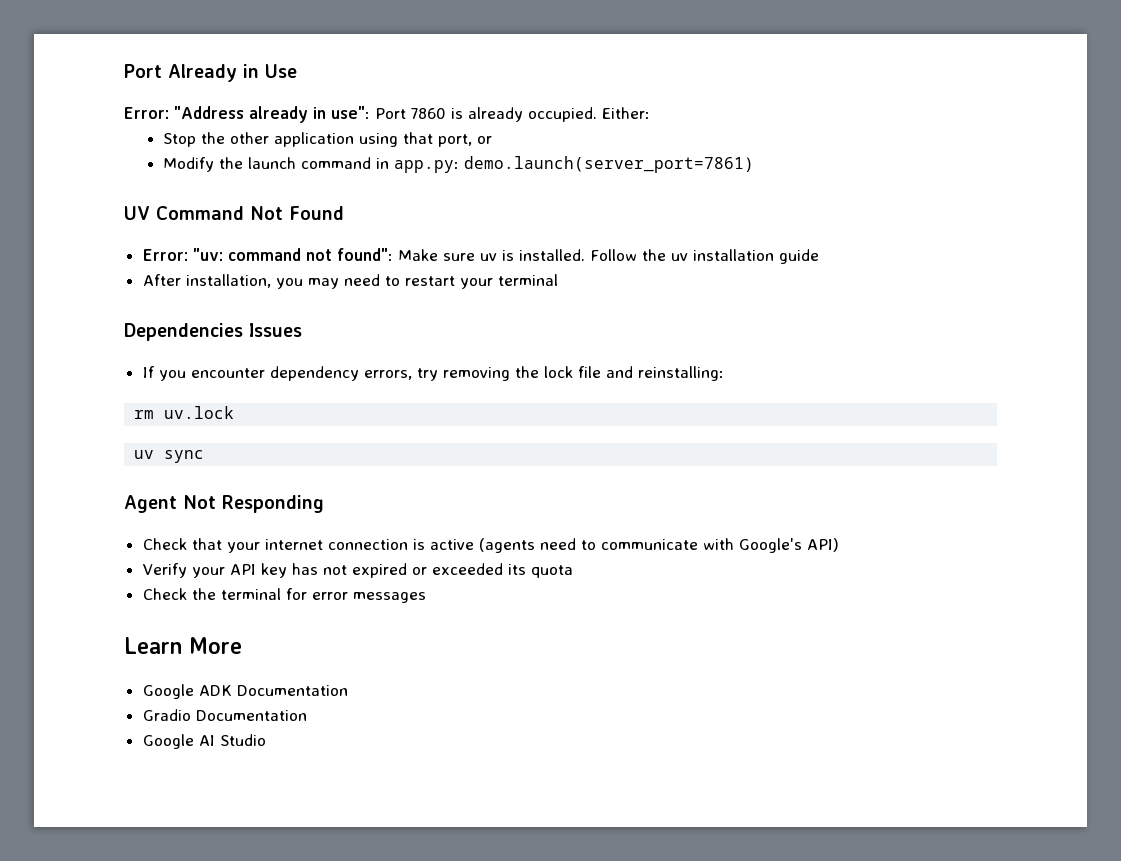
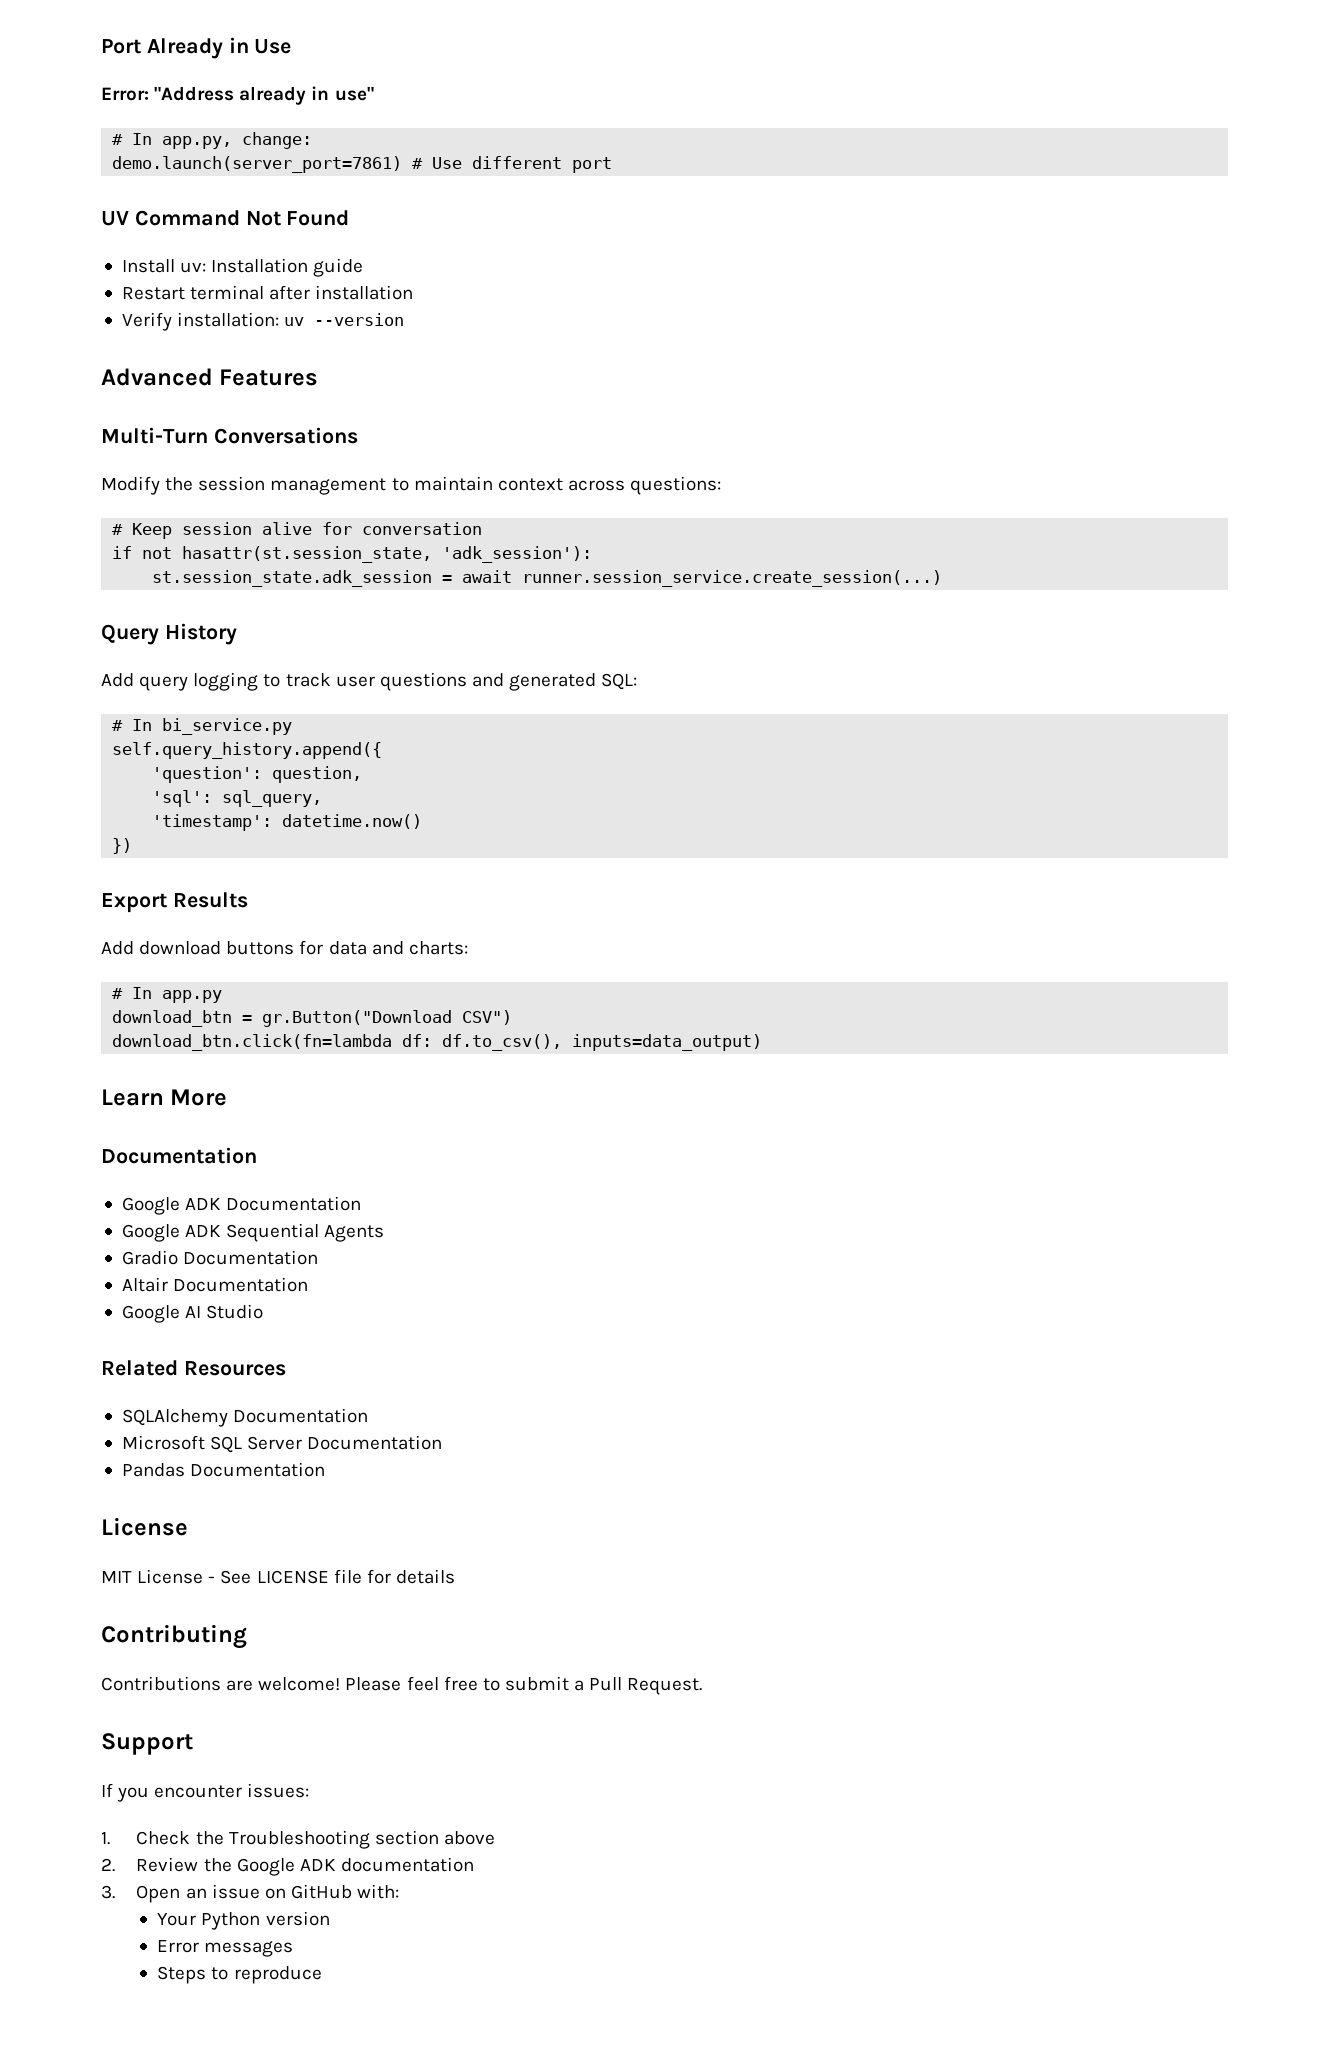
[331,106,650,122] [163,132,493,147] [163,156,755,173] [124,206,344,220] [142,248,819,264] [142,274,558,289] [124,323,302,341] [142,366,724,381] [134,406,235,419] [134,450,205,463] [124,495,324,513] [142,538,839,553] [142,563,573,578] [142,588,426,603] use": Port 7860 is already occupied. Either: // Stop the other application using that port, or // Modify the launch command in app.py: demo.launch(server_port=7861) // UV Command Not Found // Error: "uv: command not found": Make sure uv is installed. Follow the uv installation guide // After installation, you may need to restart your terminal // Dependencies Issues // If you encounter dependency errors, try removing the lock file and reinstalling: // rm uv.lock // uv sync // Agent Not Responding // Check that your internet connection is active (agents need to communicate with Google's API) // Verify your API key has not expired or exceeded its quota // Check the terminal for error messages -> [334,86,374,101] [112,132,313,149] [112,156,613,173] [101,210,350,226] [121,258,364,277] [121,285,414,300] [121,312,405,331] [101,368,319,386] [101,427,358,444] [101,476,722,495] [112,522,483,539] [112,546,593,563] [152,570,943,587] [101,623,237,645] [101,672,638,691] [112,718,293,735] [112,742,383,759] [152,766,363,783] [152,790,323,807] [152,814,423,831] [112,838,133,854] [101,892,248,913] [101,940,468,955] [112,987,223,1003] [112,1010,513,1027] [112,1034,763,1051] use" // # In app.py, change: // demo.launch(server_port=7861) # Use different port // UV Command Not Found // Install uv: Installation guide // Restart terminal after installation // Verify installation: uv --version // Advanced Features // Multi-Turn Conversations // Modify the session management to maintain context across questions: // # Keep session alive for conversation // if not hasattr(st.session_state, 'adk_session'): // st.session_state.adk_session = await runner.session_service.create_session(...) // Query History // Add query logging to track user questions and generated SQL: // # In bi_service.py // self.query_history.append({ // 'question': question, // 'sql': sql_query, // 'timestamp': datetime.now() // }) // Export Results // Add download buttons for data and charts: // # In app.py // download_btn = gr.Button("Download CSV") // download_btn.click(fn=lambda df: df.to_csv(), inputs=data_output)
(242, 645) none -> [101,1147,257,1164] // Documentation
(348, 690) none -> [121,1223,385,1242] // Google ADK Sequential Agents
(307, 715) none -> [121,1277,309,1292] // Altair Documentation
(266, 740) none -> [101,1360,286,1376] [121,1408,369,1427] [121,1435,443,1453] [121,1462,326,1477] [101,1517,188,1536] [101,1569,455,1584] [101,1624,247,1649] [101,1676,703,1695] [101,1733,193,1755] [101,1783,310,1802] [101,1830,495,1849] [101,1857,474,1876] [101,1884,400,1903] [157,1911,330,1930] [157,1940,294,1957] [157,1966,322,1984] // Related Resources // SQLAlchemy Documentation // Microsoft SQL Server Documentation // Pandas Documentation // License // MIT License - See LICENSE file for details // Contributing // Contributions are welcome! Please feel free to submit a Pull Request. // Support // If you encounter issues: // 1. Check the Troubleshooting section above // 2. Review the Google ADK documentation // 3. Open an issue on GitHub with: // Your Python version // Error messages // Steps to reproduce

